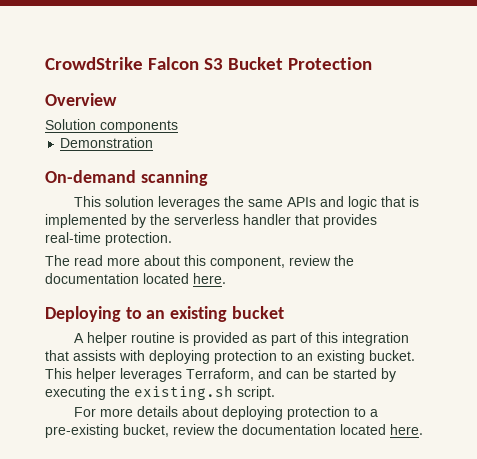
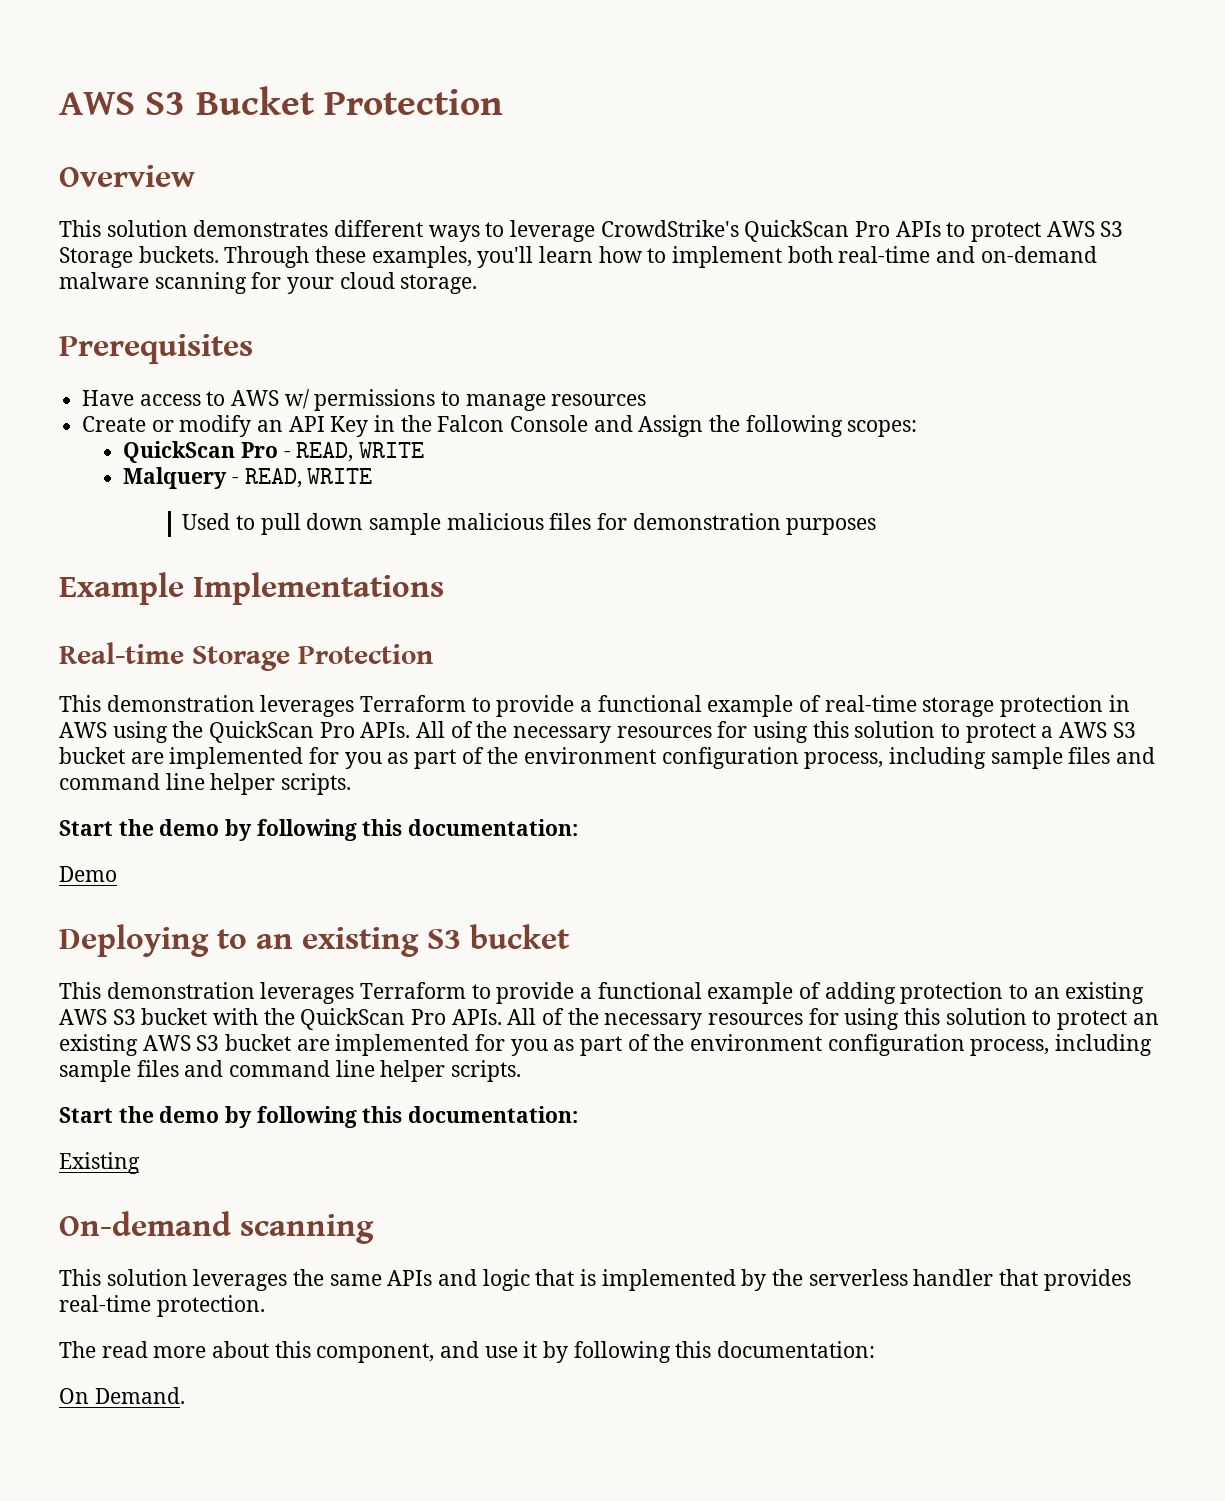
[45,57,199,70] CrowdStrike Falcon -> [59,92,135,115] AWS
[45,119,178,133] [60,137,154,148] Solution components // Demonstration -> [59,220,1124,242] [59,246,1097,268] [59,272,478,294] [59,334,253,364] [82,389,647,411] [82,415,918,437] [123,441,424,463] [123,467,373,489] [182,513,877,535] [59,572,444,605] [59,642,433,671] [59,695,1130,717] [59,721,1136,743] [59,747,1156,769] [59,773,352,795] [59,819,579,841] [59,866,117,882] [59,924,570,957] [59,982,1145,1004] [59,1008,1159,1030] [59,1034,1153,1056] [59,1060,522,1082] [59,1106,579,1128] [59,1152,140,1174] This solution demonstrates different ways to leverage CrowdStrike's QuickScan Pro APIs to protect AWS S3 Storage buckets. Through these examples, you'll learn how to implement both real-time and on-demand malware scanning for your cloud storage. // Prerequisites // Have access to AWS w/ permissions to manage resources // Create or modify an API Key in the Falcon Console and Assign the following scopes: // QuickScan Pro - READ, WRITE // Malquery - READ, WRITE // Used to pull down sample malicious files for demonstration purposes // Example Implementations // Real-time Storage Protection // This demonstration leverages Terraform to provide a functional example of real-time storage protection in AWS using the QuickScan Pro APIs. All of the necessary resources for using this solution to protect a AWS S3 bucket are implemented for you as part of the environment configuration process, including sample files and command line helper scripts. // Start the demo by following this documentation: // Demo // Deploying to an existing S3 bucket // This demonstration leverages Terraform to provide a functional example of adding protection to an existing AWS S3 bucket with the QuickScan Pro APIs. All of the necessary resources for using this solution to protect an existing AWS S3 bucket are implemented for you as part of the environment configuration process, including sample files and command line helper scripts. // Start the demo by following this documentation: // Existing
[289,255,354,266] [45,273,226,284] [45,306,284,322] [73,332,409,346] [45,350,415,364] [45,368,396,382] [45,385,275,400] [73,406,378,420] [45,424,423,438] review the documentation located here. // Deploying to an existing bucket // A helper routine is provided as part of this integration that assists with deploying protection to an existing bucket. This helper leverages Terraform, and can be started by executing the existing.sh script. // For more details about deploying protection to a pre-existing bucket, review the documentation located here. -> [440,1341,876,1363] [59,1387,185,1404] and use it by following this documentation: // On Demand.

